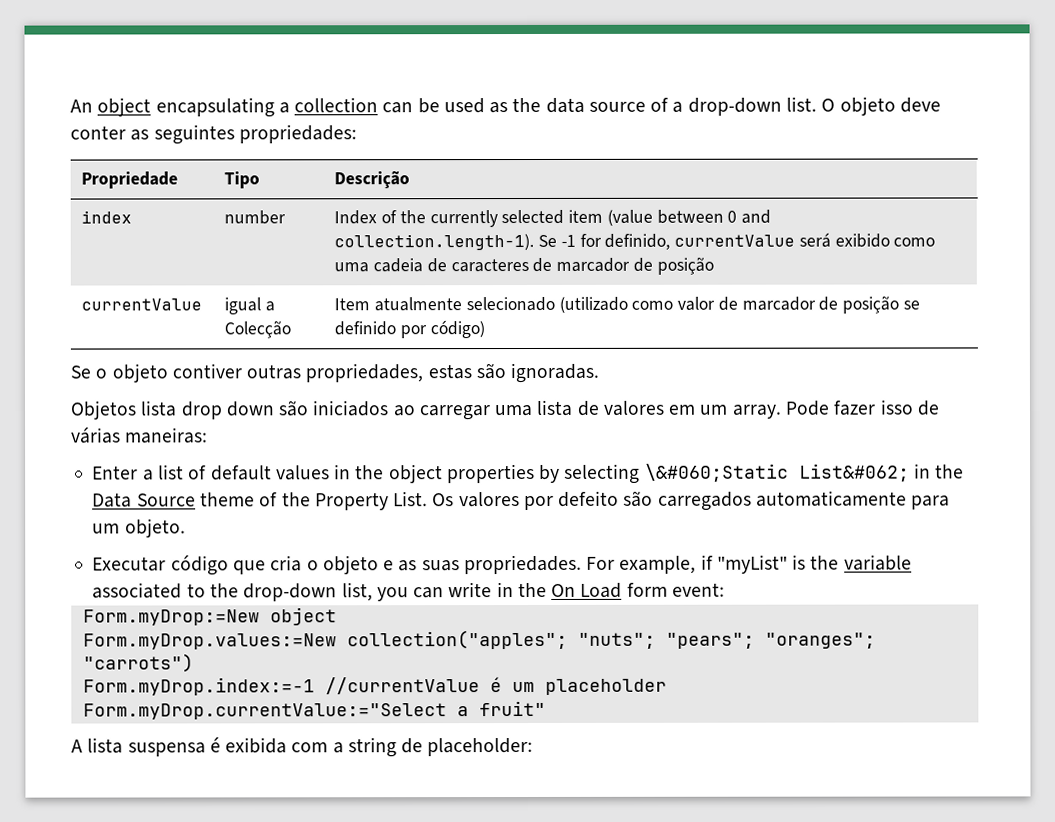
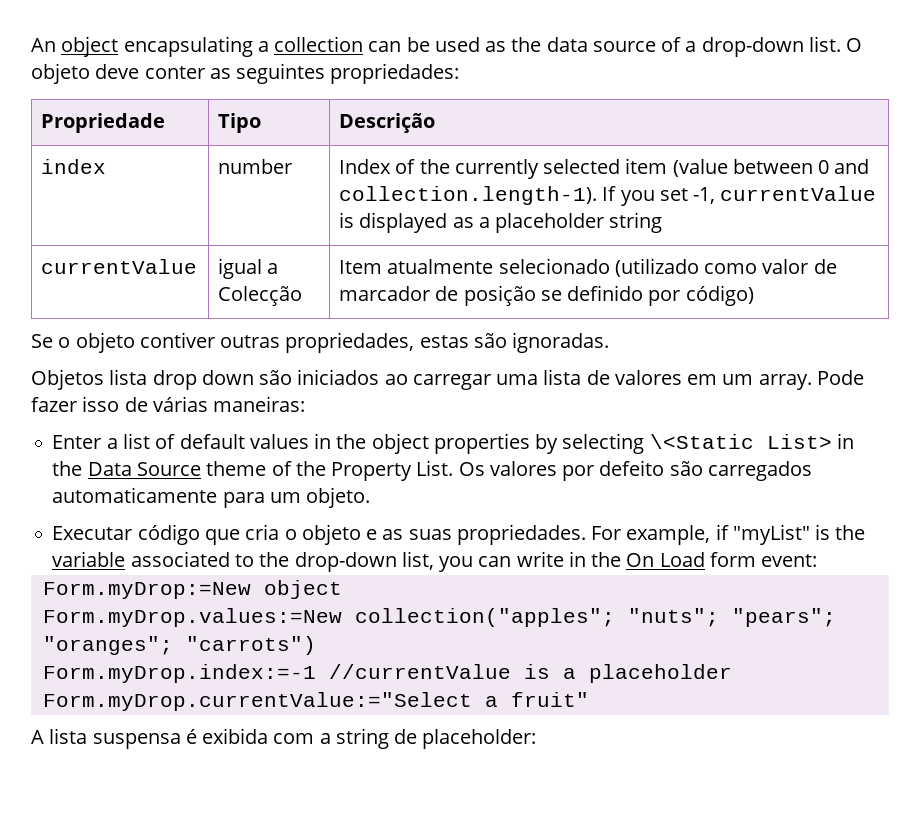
[538,232,936,250] [334,256,714,275] Se -1 for definido, currentValue será exibido como uma cadeia de caracteres de marcador de posição -> [602,186,877,206] [339,212,663,233] If you set -1, currentValue is displayed as a placeholder string
[644,463,910,482] \&#060;Static List&#062; -> [649,434,832,449] \<Static List>
[489,677,535,693] é um -> [523,664,576,679] is a

